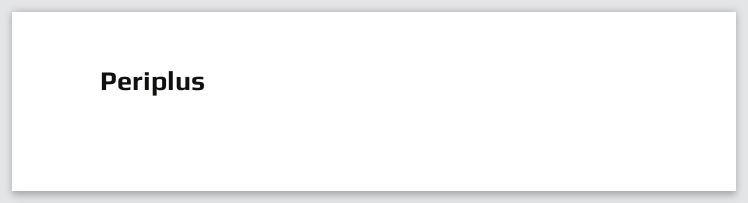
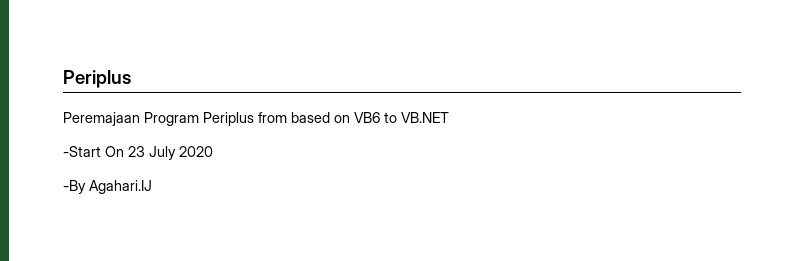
[100,71,205,96] Periplus -> [63,70,131,88] [63,112,449,126] [63,146,213,160] [63,180,152,194] Periplus // Peremajaan Program Periplus from based on VB6 to VB.NET // -Start On 23 July 2020 // -By Agahari.IJ

